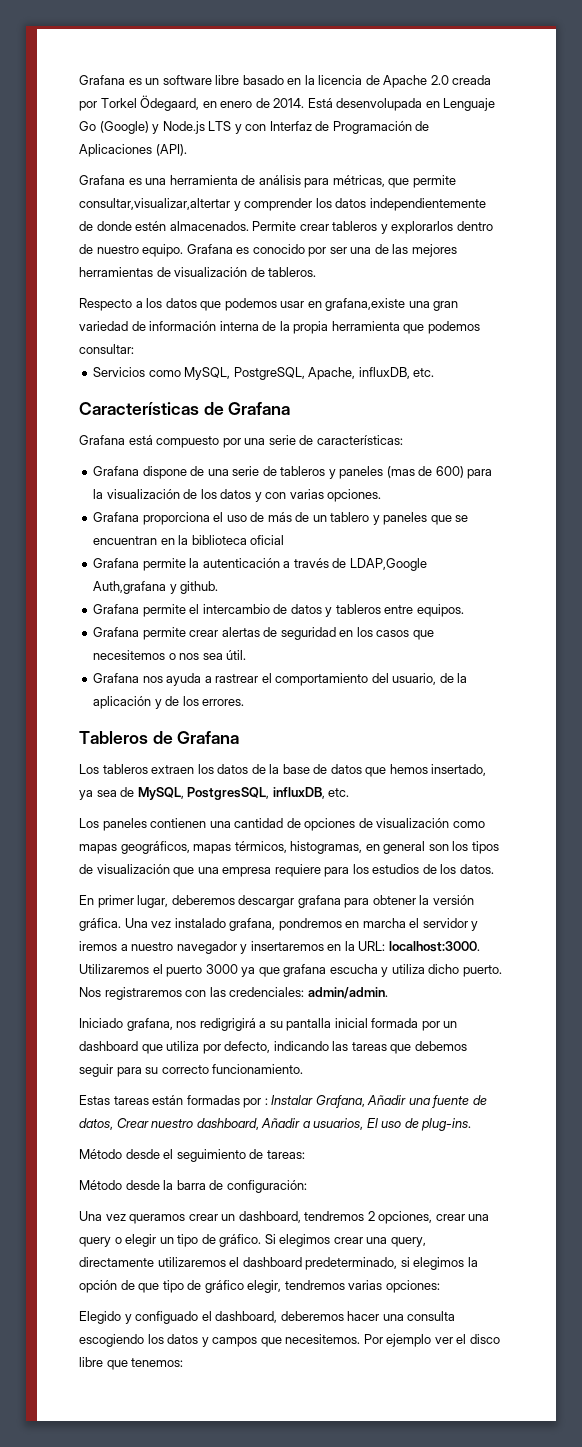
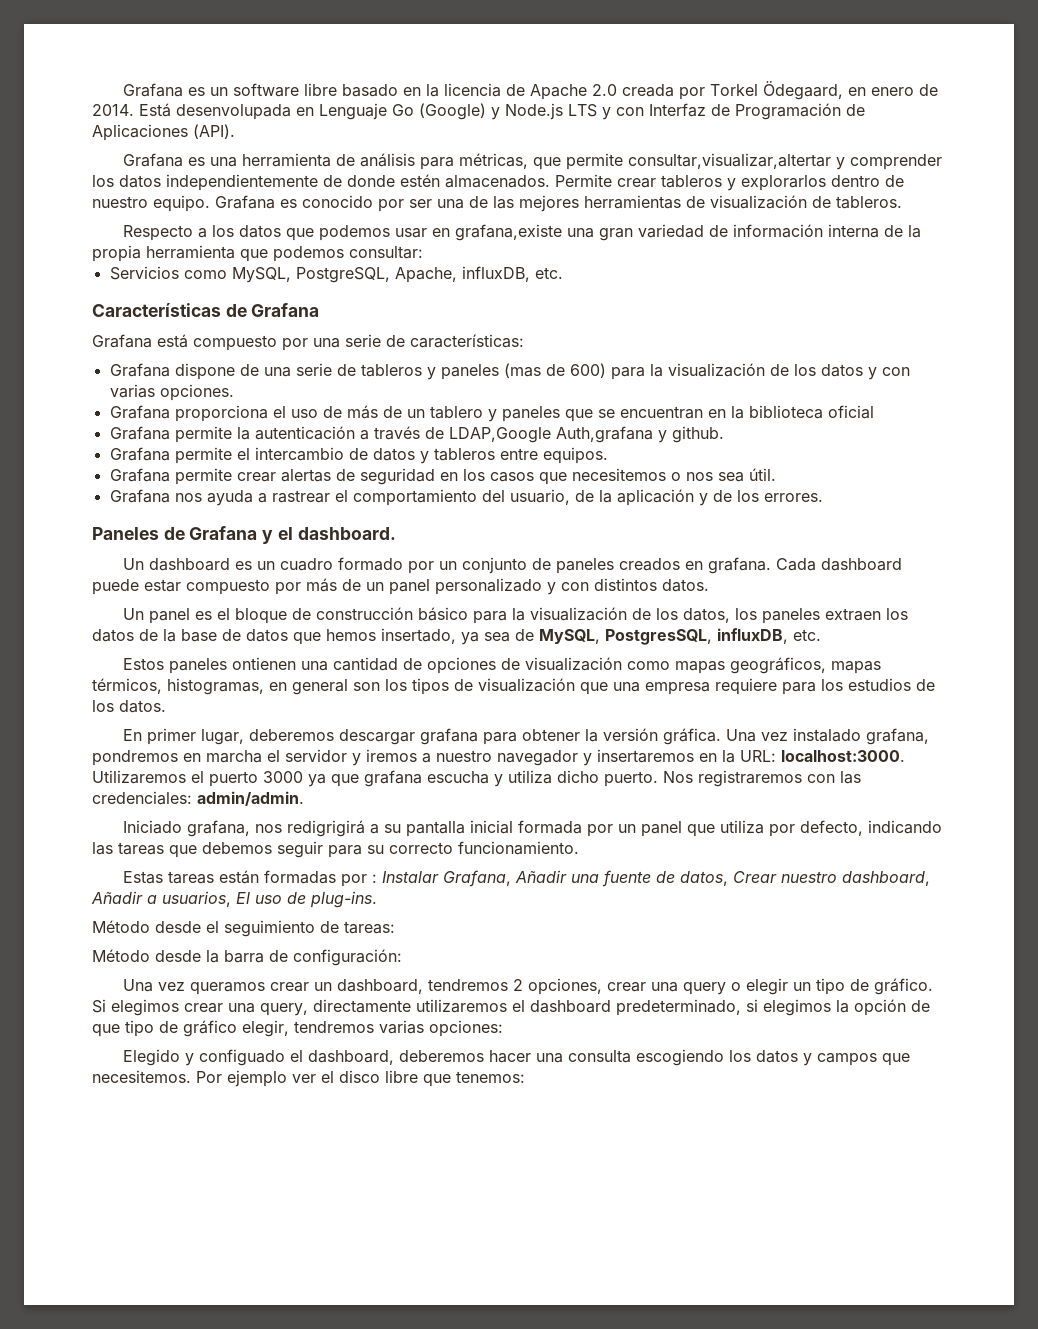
[79,731,240,744] [79,764,148,774] Tableros de Grafana // Los tableros -> [92,526,396,544] [122,557,902,574] [92,578,709,595] [122,607,820,624] Paneles de Grafana y el dashboard. // Un dashboard es un cuadro formado por un conjunto de paneles creados en grafana. Cada dashboard puede estar compuesto por más de un panel personalizado y con distintos datos. // Un panel es el bloque de construcción básico para la visualización de los datos, los paneles
[79,818,207,831] Los paneles contienen -> [122,657,296,674] Estos paneles ontienen
[79,1041,138,1051] dashboard -> [640,821,682,837] panel

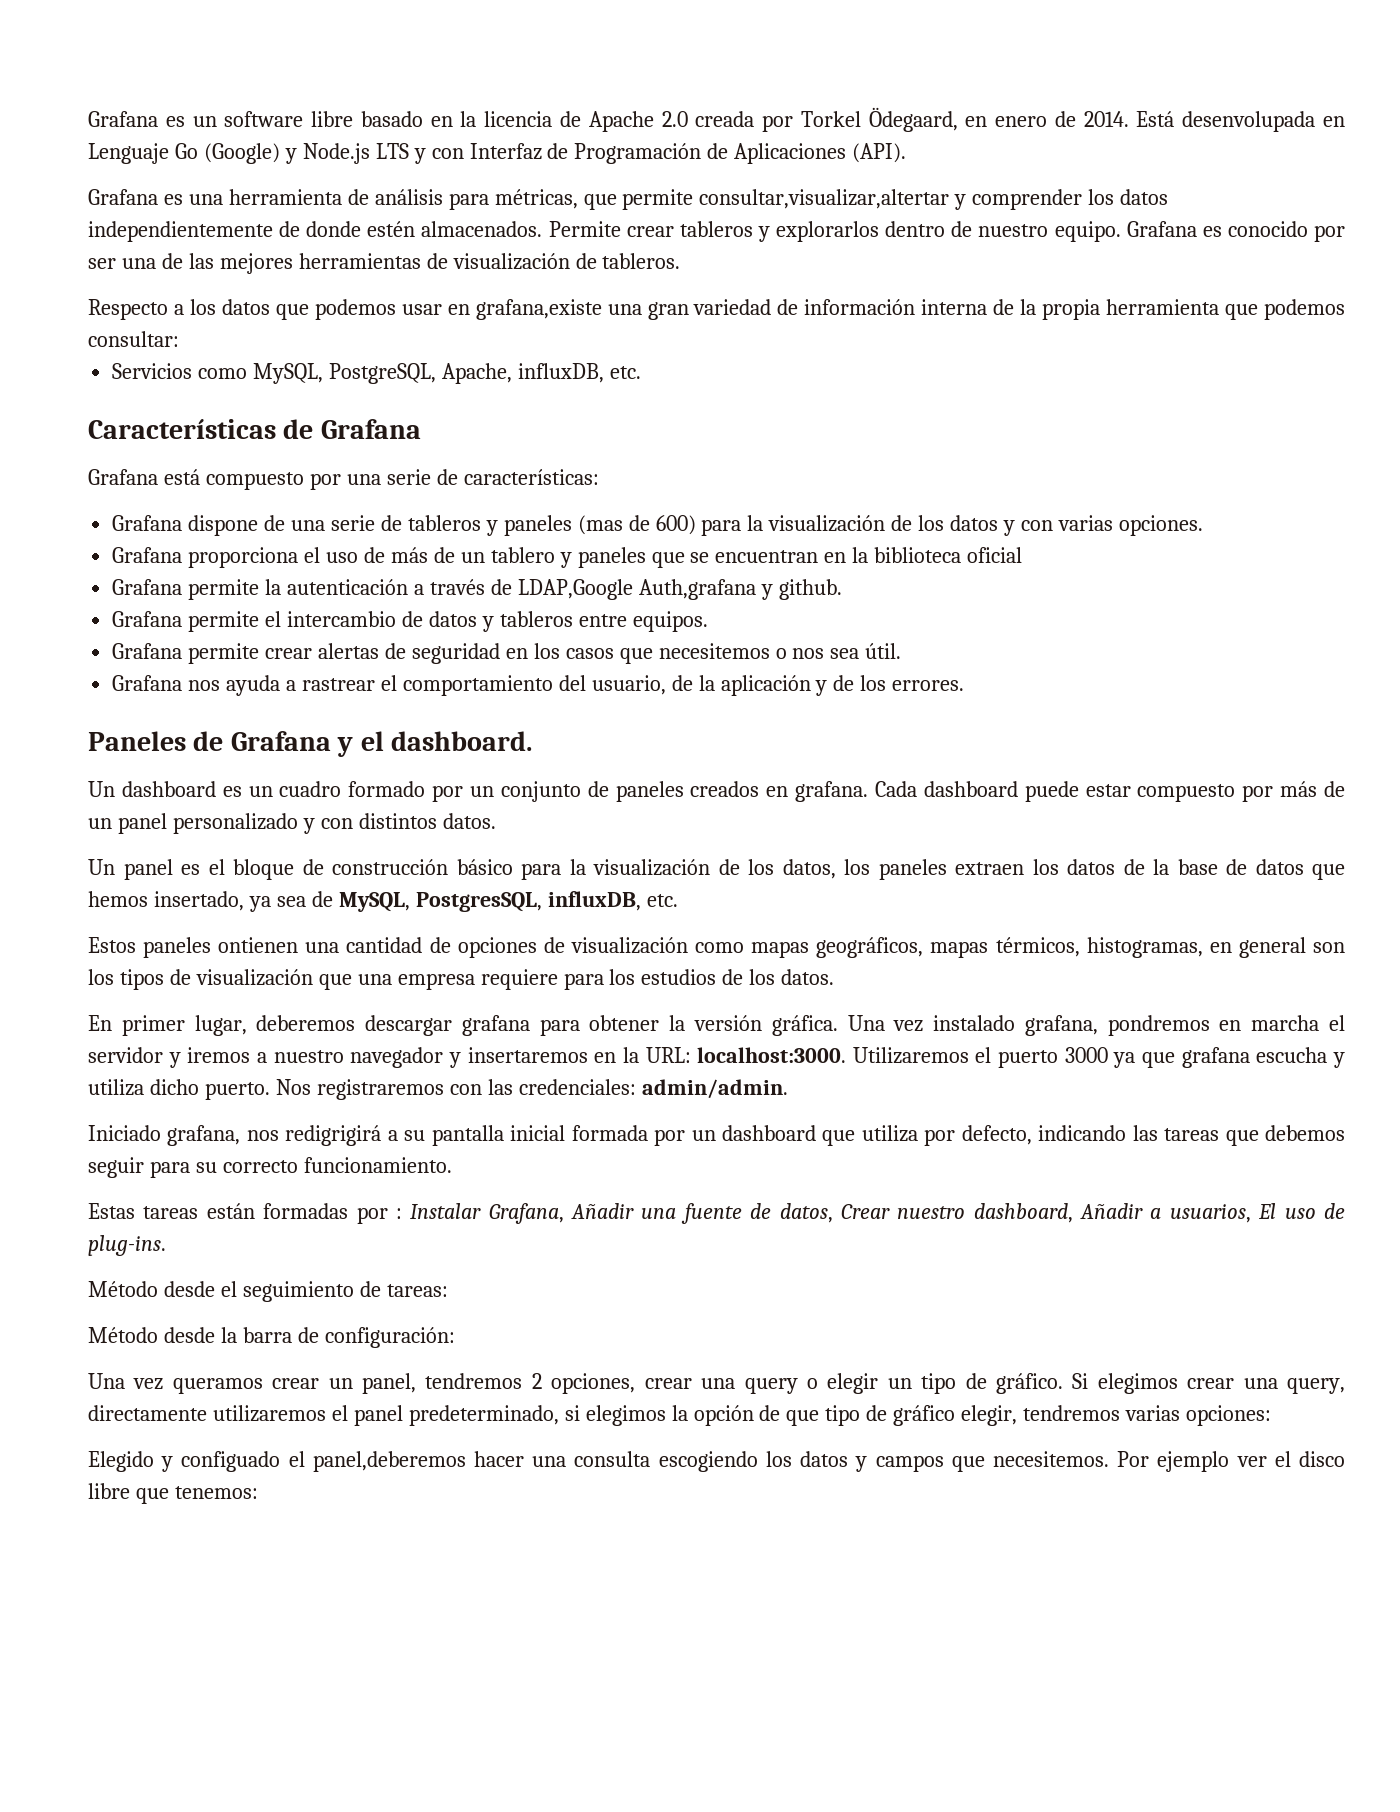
[640,821,682,837] panel -> [721,1125,816,1141] dashboard
[336,979,423,994] dashboard, -> [362,1373,417,1394] panel,
[530,1000,611,1013] dashboard -> [353,1405,403,1426] panel
[307,1050,484,1065] dashboard, deberemos -> [312,1451,466,1472] panel,deberemos

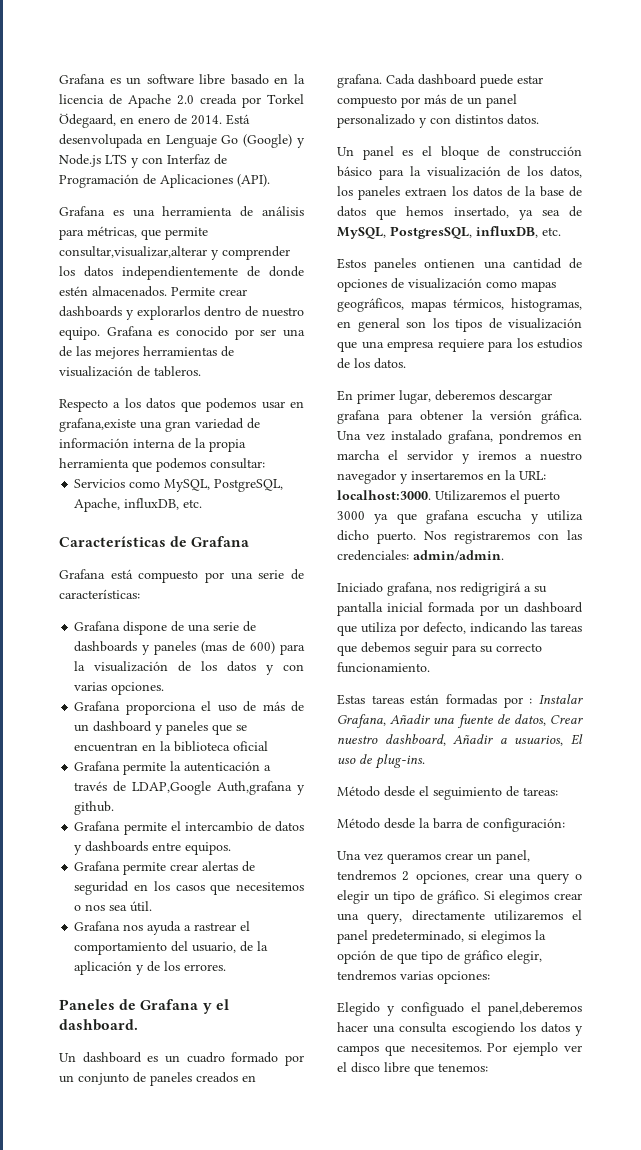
[699,189,950,209] consultar,visualizar,altertar -> [59,246,207,258] consultar,visualizar,alterar
[679,221,753,237] tableros -> [59,306,122,317] dashboards
[407,515,481,531] tableros -> [74,641,138,652] dashboards
[490,547,555,563] tablero -> [93,721,153,732] dashboard
[499,611,573,627] tableros -> [85,841,149,852] dashboards

